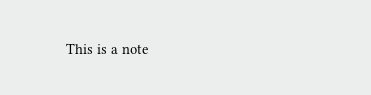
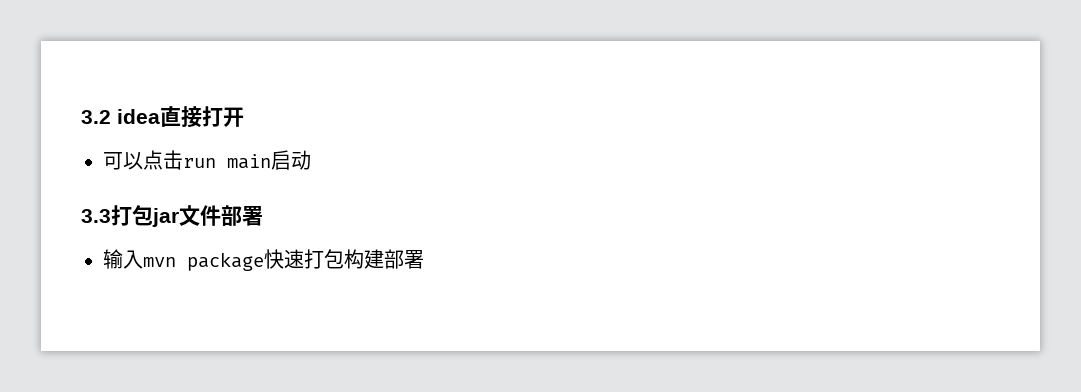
[66,43,148,54] This is a note -> [81,106,244,128] [103,150,311,170] [81,205,263,227] [103,249,424,271] 3.2 idea直接打开 // 可以点击run main启动 // 3.3打包jar文件部署 // 输入mvn package快速打包构建部署

